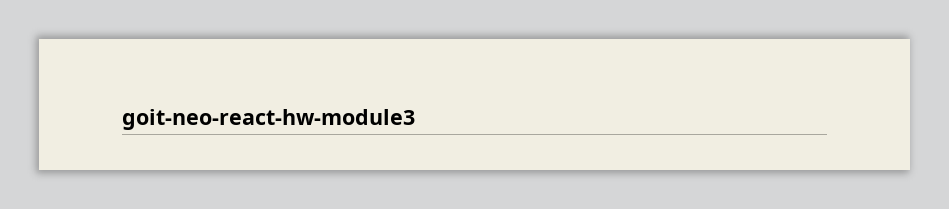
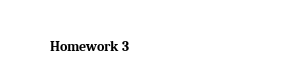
[122,109,415,130] goit-neo-react-hw-module3 -> [50,40,129,51] Homework 3

